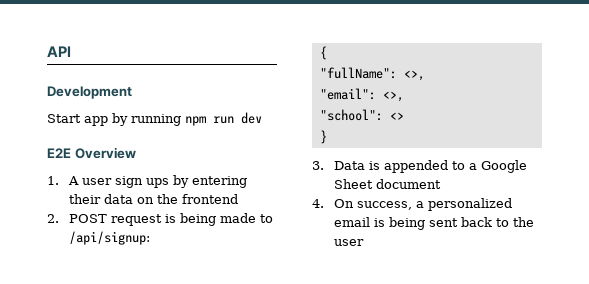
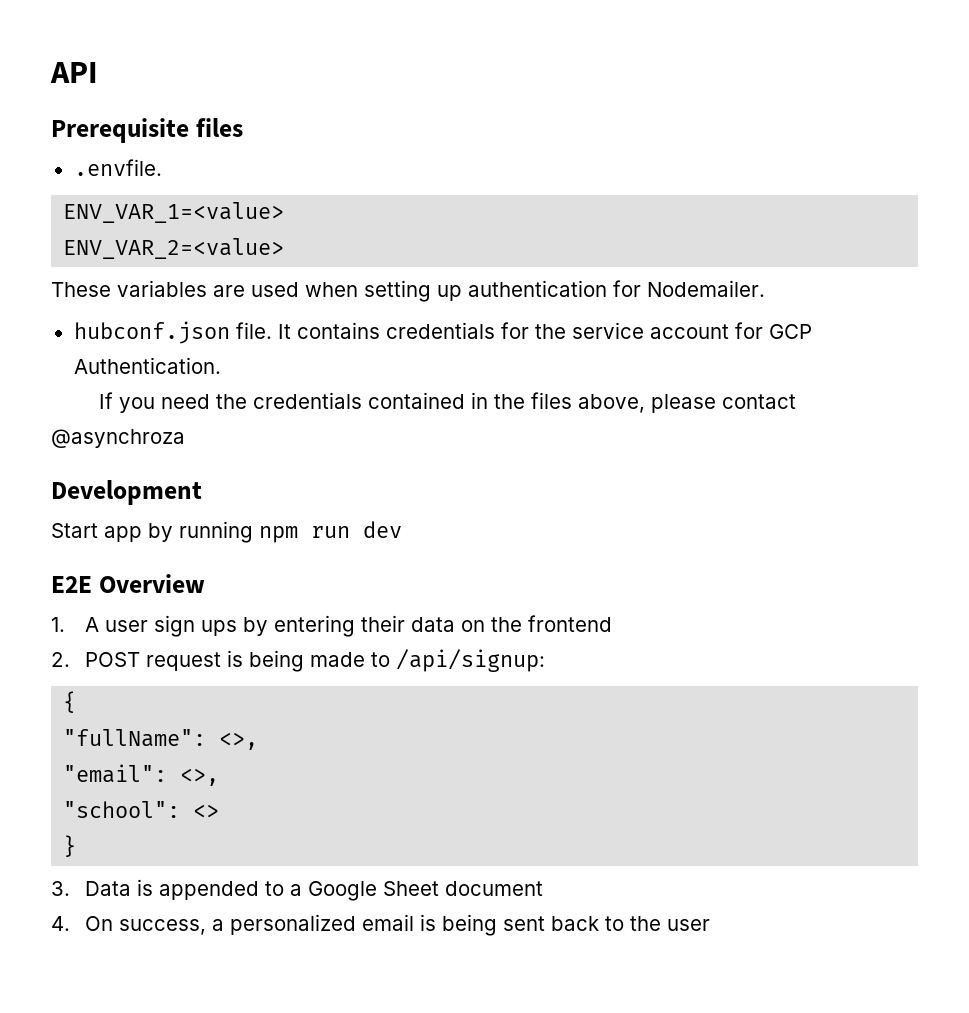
(71, 51) none -> [51,118,243,143] [73,159,162,176] [63,202,285,223] [63,238,285,259] [51,280,765,302] [73,321,812,344] [73,357,221,374] [99,392,797,413] [51,429,185,448] // Prerequisite files // .envfile. // ENV_VAR_1=<value> // ENV_VAR_2=<value> // These variables are used when setting up authentication for Nodemailer. // hubconf.json file. It contains credentials for the service account for GCP Authentication. // If you need the credentials contained in the files above, please contact @asynchroza

